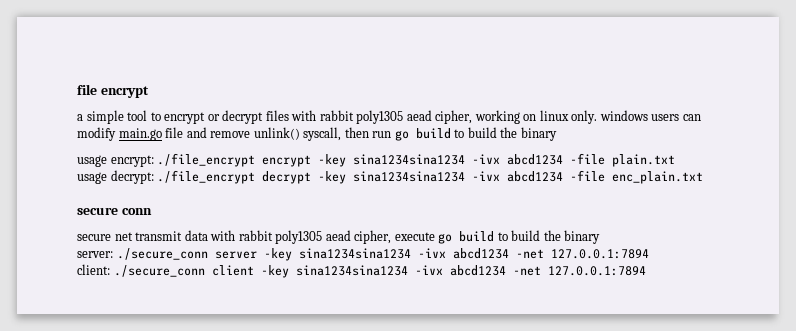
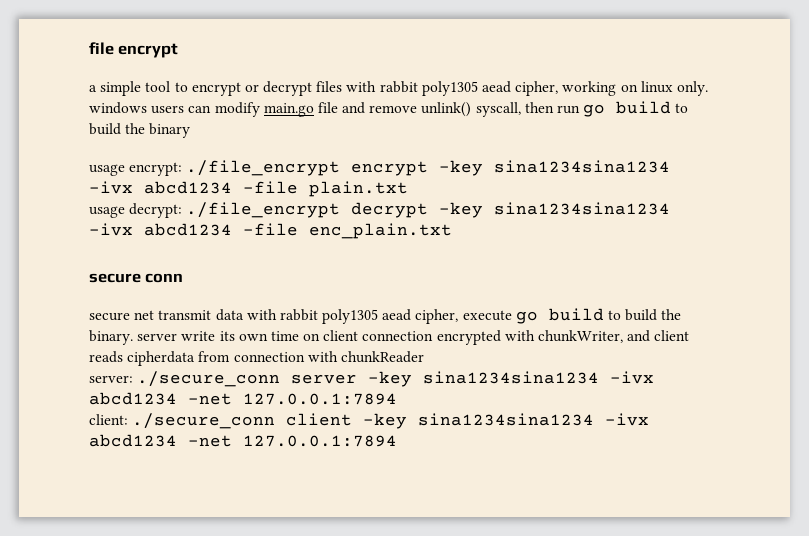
[564,230,601,244] binary -> [89,330,690,345] [89,351,424,366] binary. server write its own time on client connection encrypted with chunkWriter, and client reads cipherdata from connection with chunkReader

